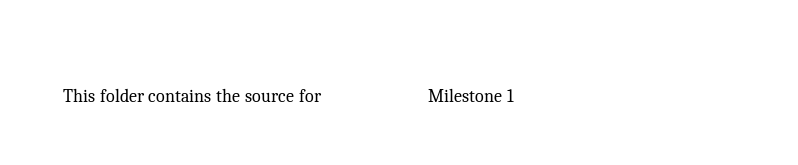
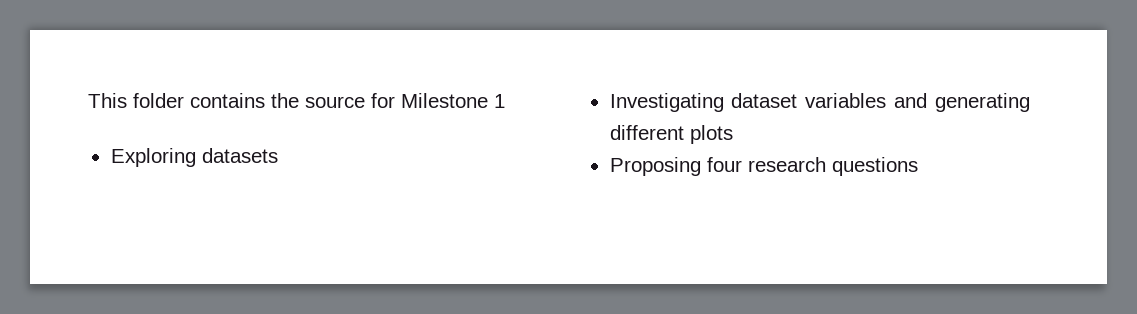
(514, 95) none -> [110,148,278,167] [609,93,1030,112] [609,125,733,144] [609,157,918,176] // Exploring datasets // Investigating dataset variables and generating different plots // Proposing four research questions

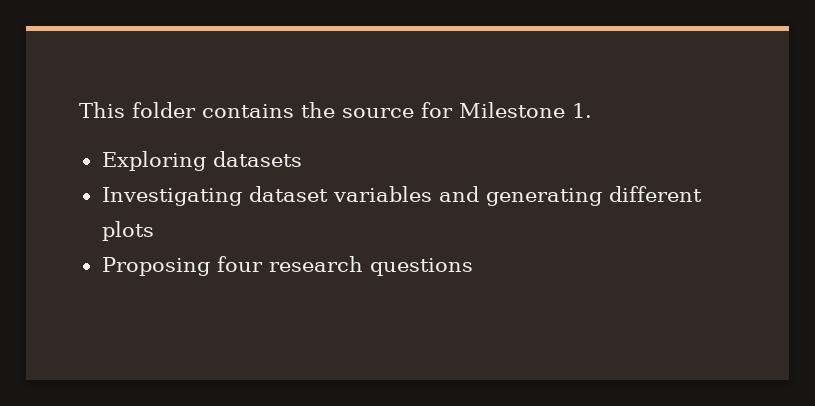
[494,94,505,108] 1 -> [572,103,592,118] 1.

